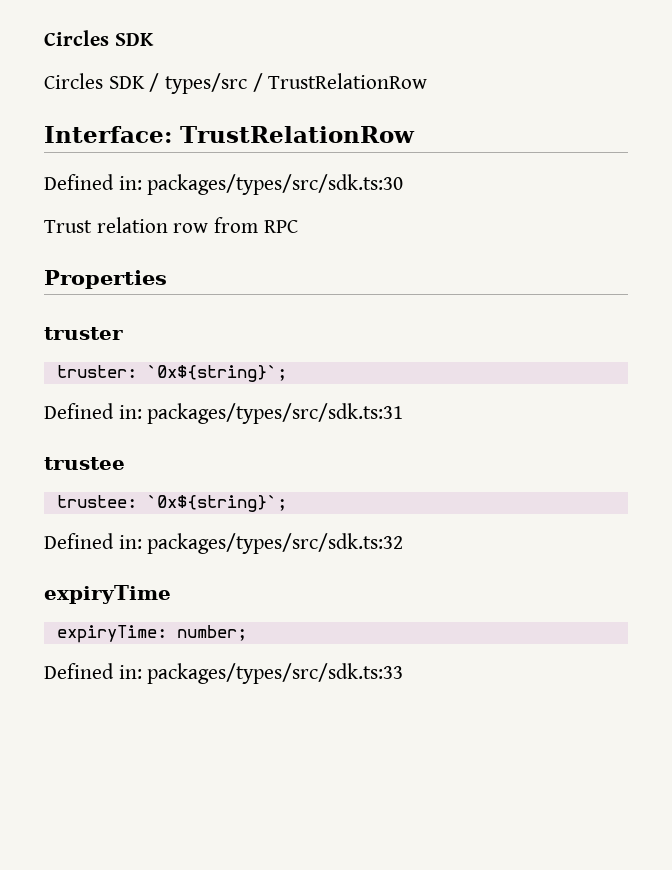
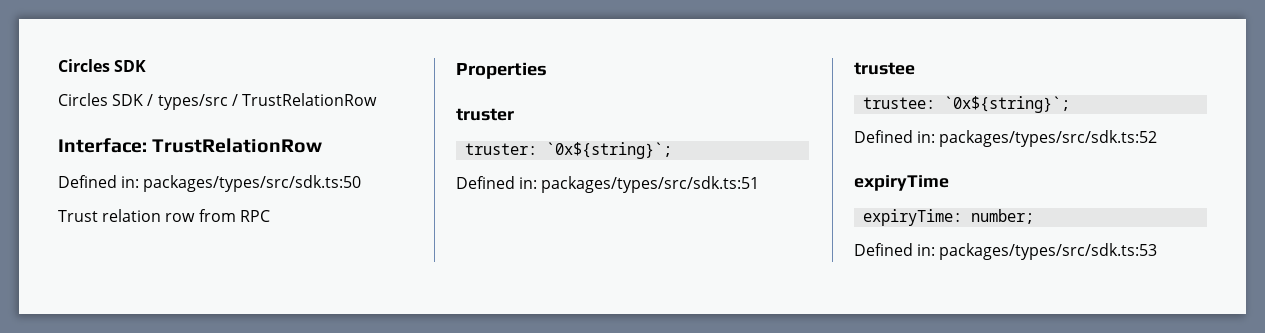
[147,174,404,195] packages/types/src/sdk.ts:30 -> [143,175,362,192] packages/types/src/sdk.ts:50
[147,403,404,424] packages/types/src/sdk.ts:31 -> [541,176,760,193] packages/types/src/sdk.ts:51
[147,533,404,554] packages/types/src/sdk.ts:32 -> [939,130,1158,147] packages/types/src/sdk.ts:52
[147,663,404,684] packages/types/src/sdk.ts:33 -> [939,243,1158,260] packages/types/src/sdk.ts:53

